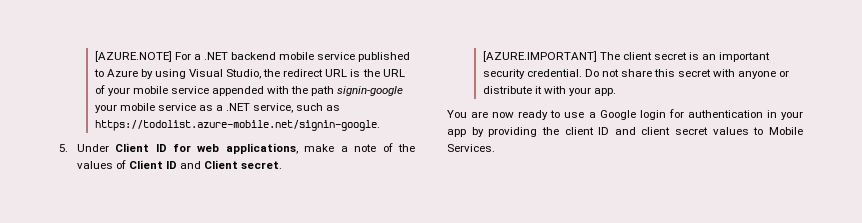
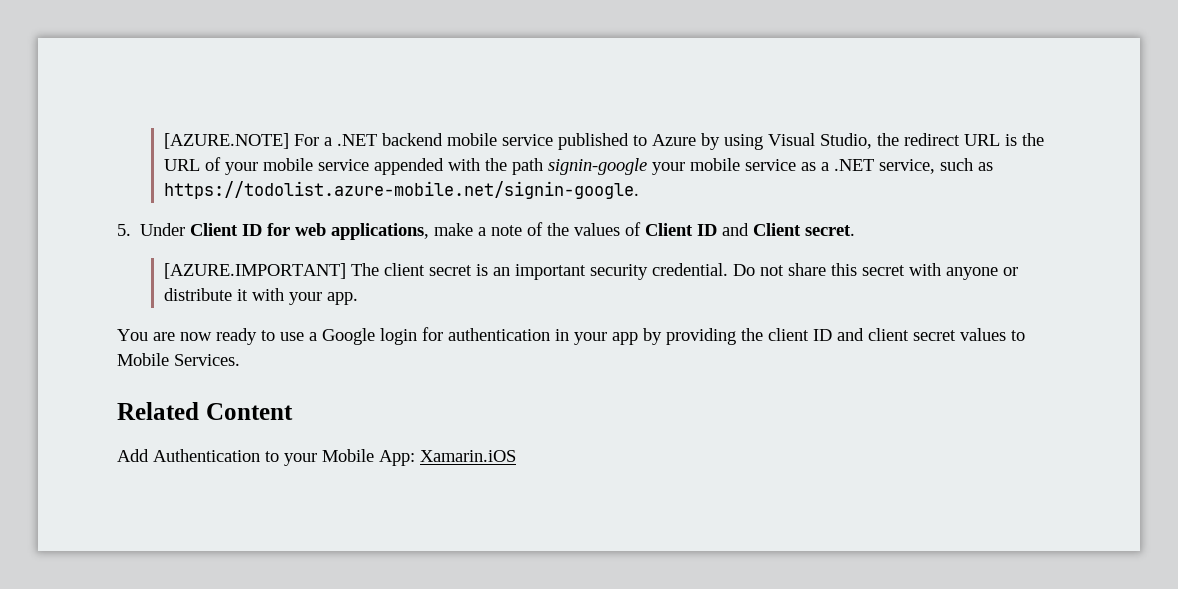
(495, 148) none -> [117,402,293,420] [117,449,516,466] // Related Content // Add Authentication to your Mobile App: Xamarin.iOS

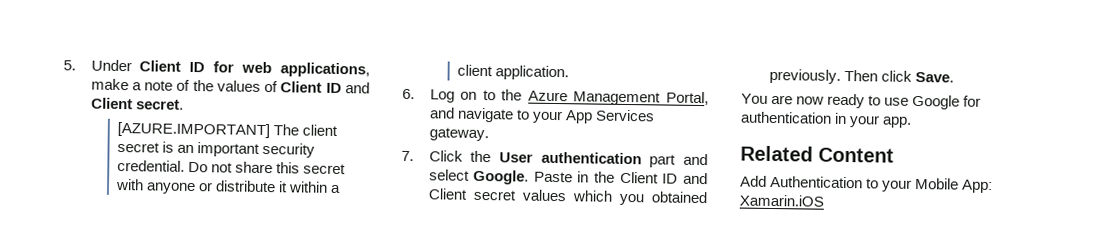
[163,133,1044,150] [163,157,993,175] [163,181,639,199] [AZURE.NOTE] For a .NET backend mobile service published to Azure by using Visual Studio, the redirect URL is the URL of your mobile service appended with the path signin-google your mobile service as a .NET service, such as https://todolist.azure-mobile.net/signin-google. // -> (63, 65) none
[251,288,358,305] with your app. -> [288,181,342,194] [457,64,570,81] [402,88,709,106] [428,107,655,124] [428,127,489,142] [401,150,708,168] [428,169,708,185] [427,188,707,206] [768,68,954,84] within a client application. // 6. Log on to the Azure Management Portal, and navigate to your App Services gateway. // 7. Click the User authentication part and select Google. Paste in the Client ID and Client secret values which you obtained previously. Then click Save.
[309,328,417,345] a Google login -> [912,94,961,110] Google
[612,328,1025,345] [117,353,240,366] app by providing the client ID and client secret values to Mobile Services. -> [882,116,913,128] app.

